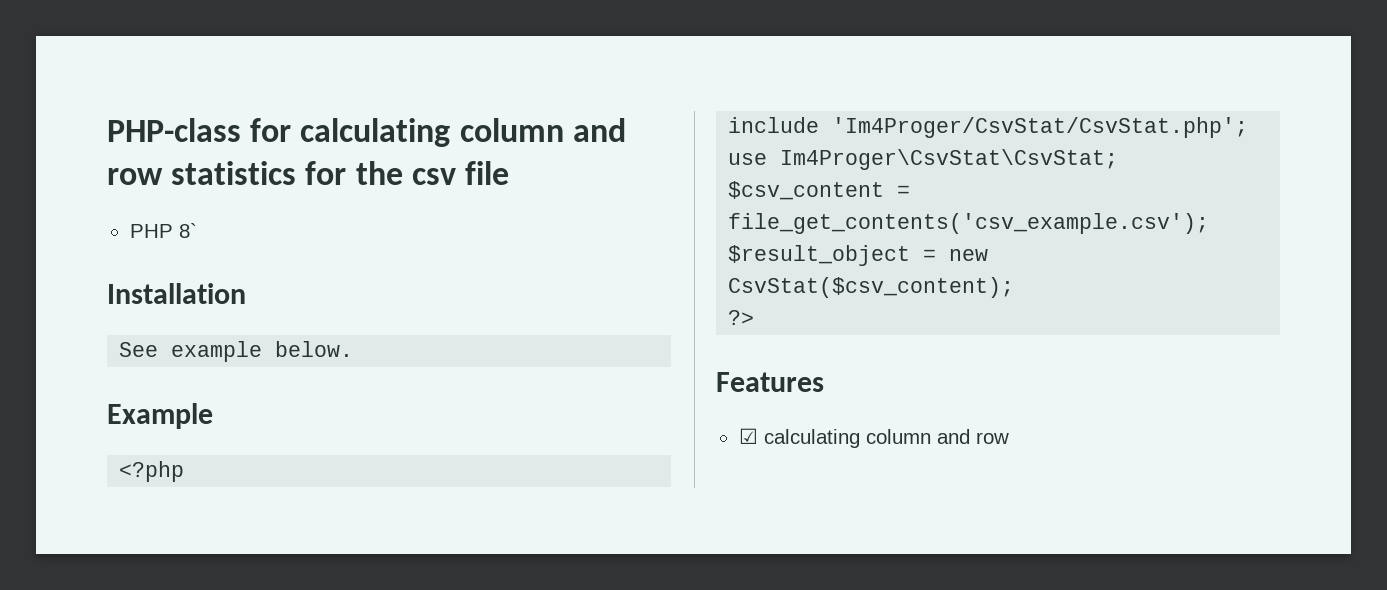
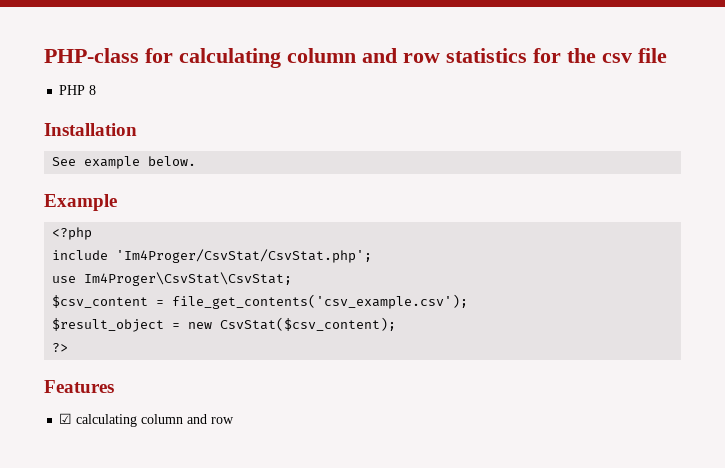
[178,223,197,238] 8` -> [89,85,97,95] 8

